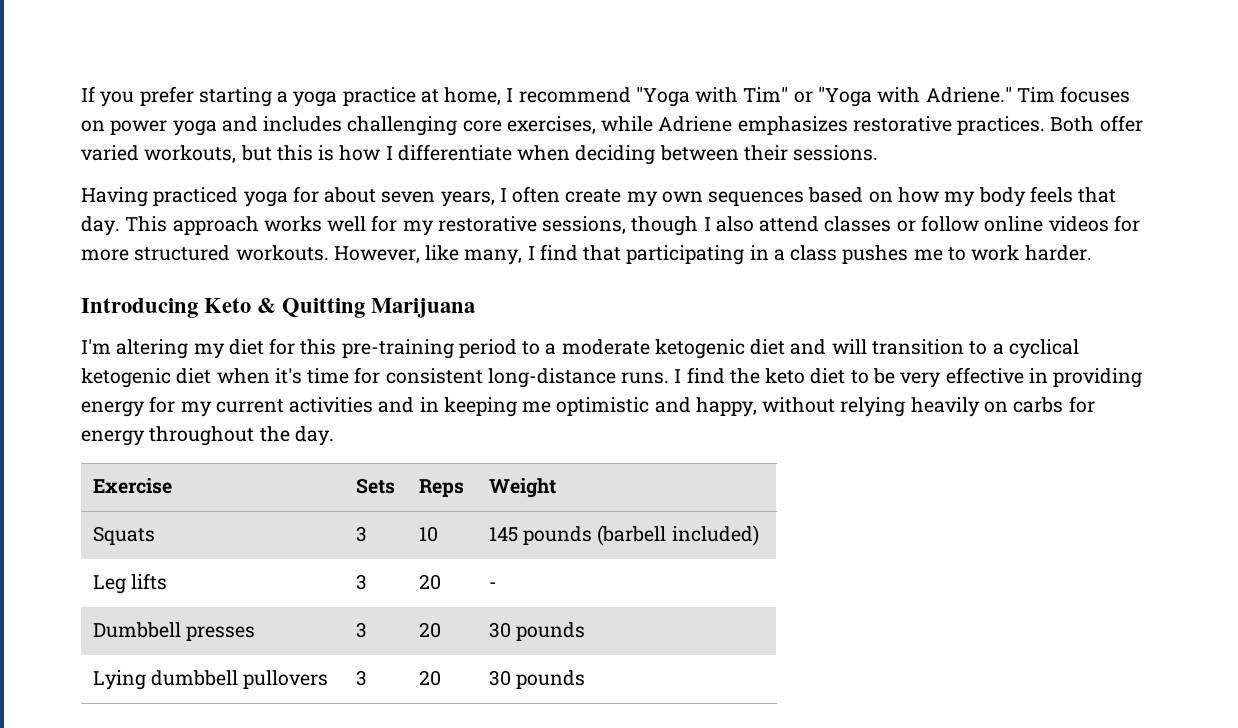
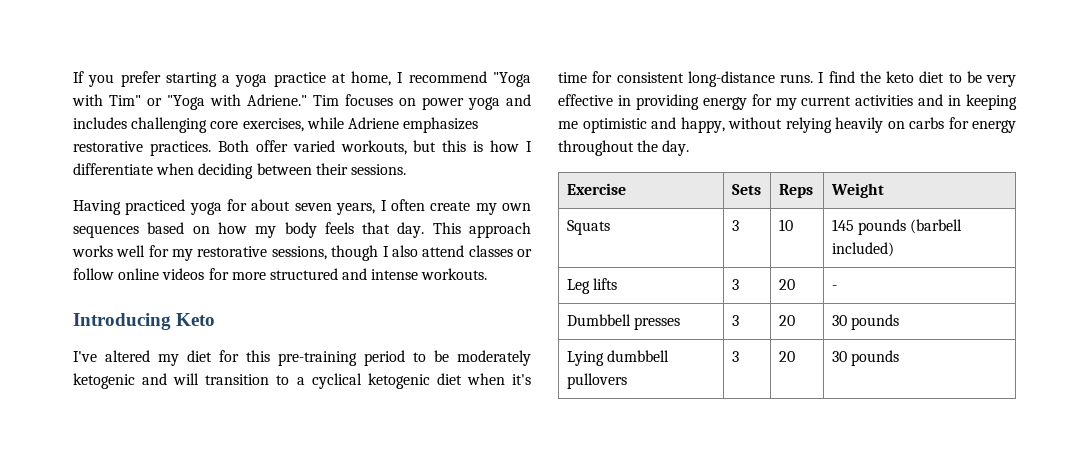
(231, 253) none -> [342,268,419,280] and intense
[333,244,1092,265] [81,298,476,318] [81,339,189,359] However, like many, I find that participating in a class pushes me to work harder. // Introducing Keto & Quitting Marijuana // I'm altering -> [73,313,216,330] [73,350,150,362] // Introducing Keto // I've altered
[545,339,786,359] a moderate ketogenic diet -> [434,350,531,366] [73,373,135,389] be moderately ketogenic

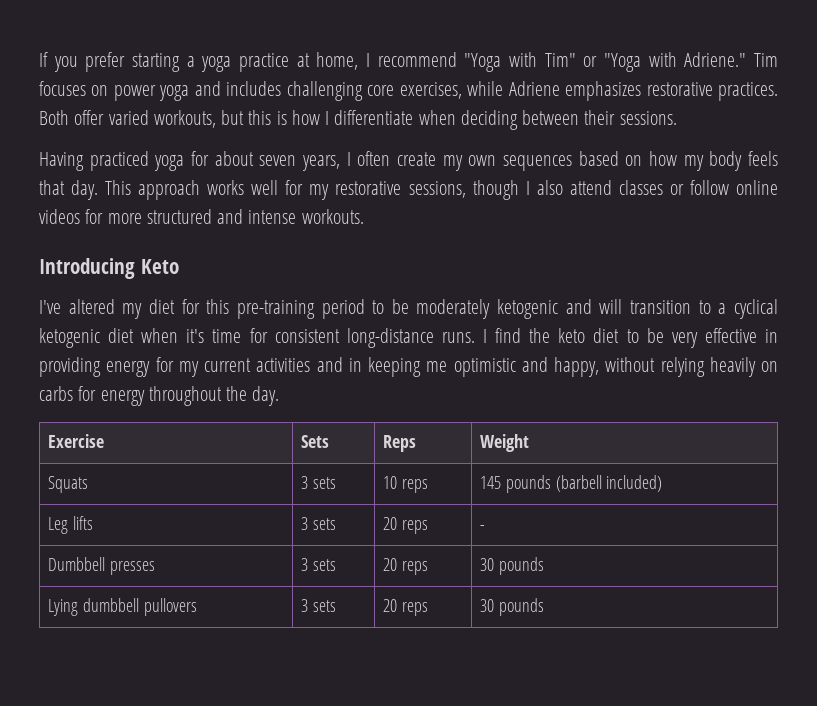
(739, 225) none -> [313,477,337,489] sets
(793, 225) none -> [402,479,429,493] reps
[778,279,795,290] | 20 -> [313,518,337,530] [383,517,429,534] sets | 20 reps
[778,315,795,326] | 20 -> [313,559,337,571] [383,558,429,575] sets | 20 reps
[778,351,795,362] | 20 -> [313,600,337,612] [383,599,429,616] sets | 20 reps

